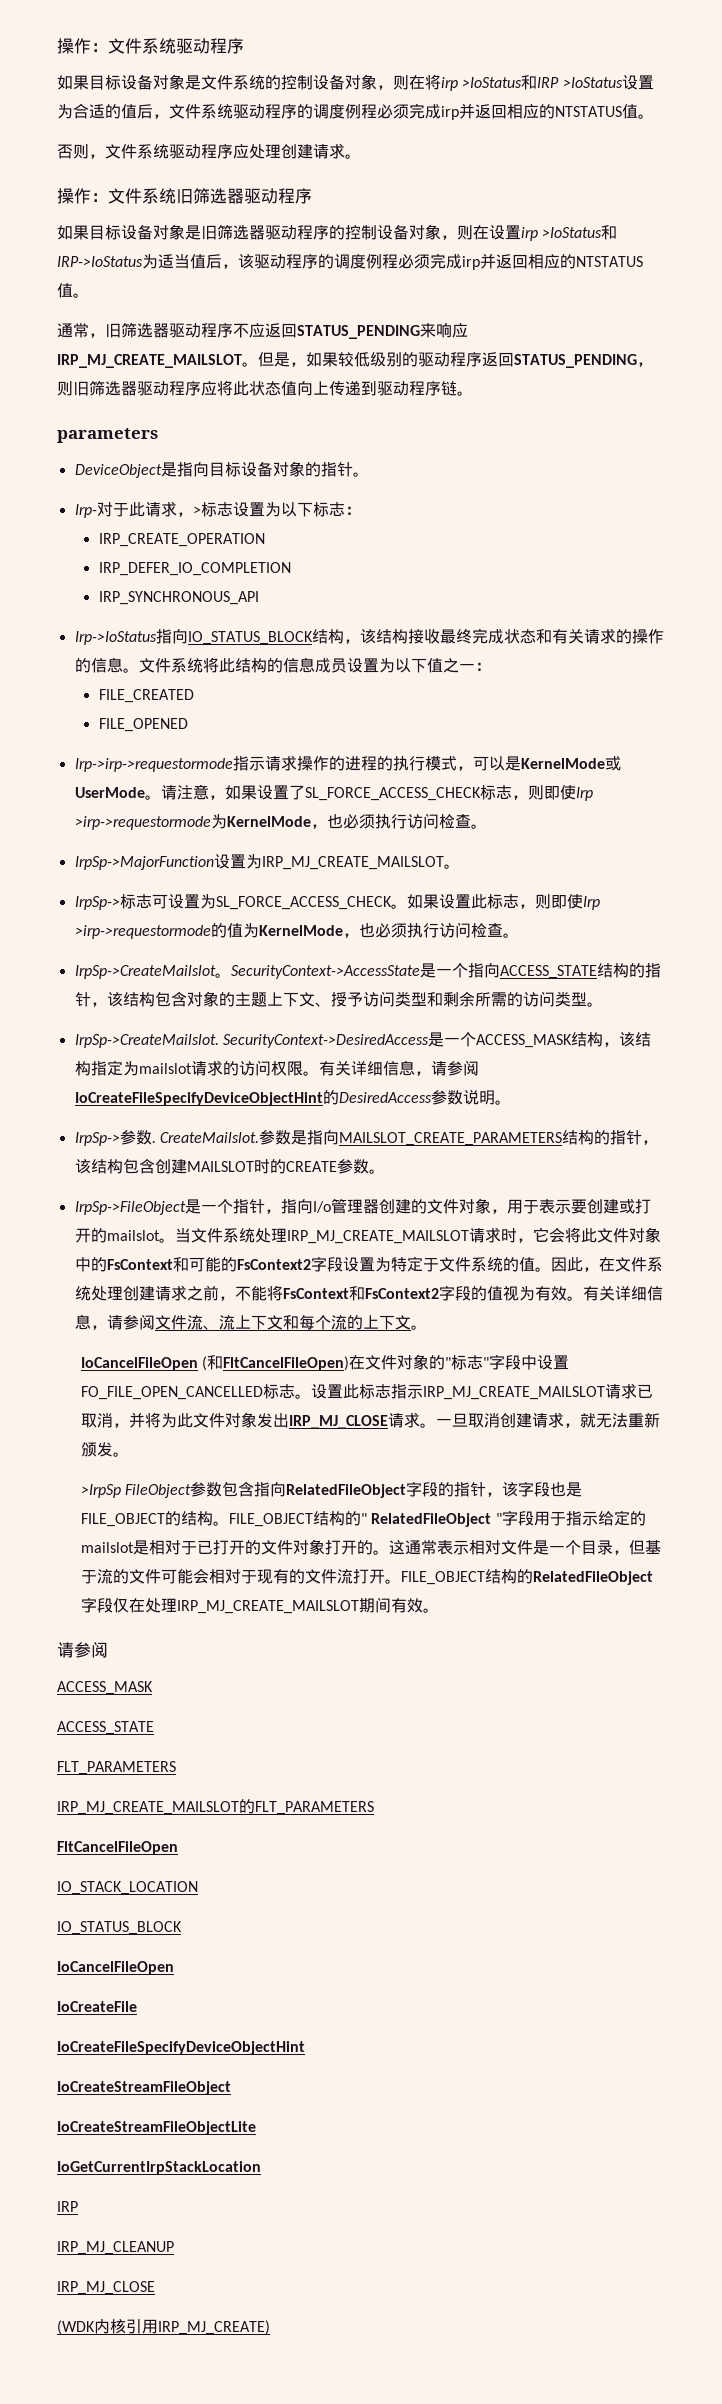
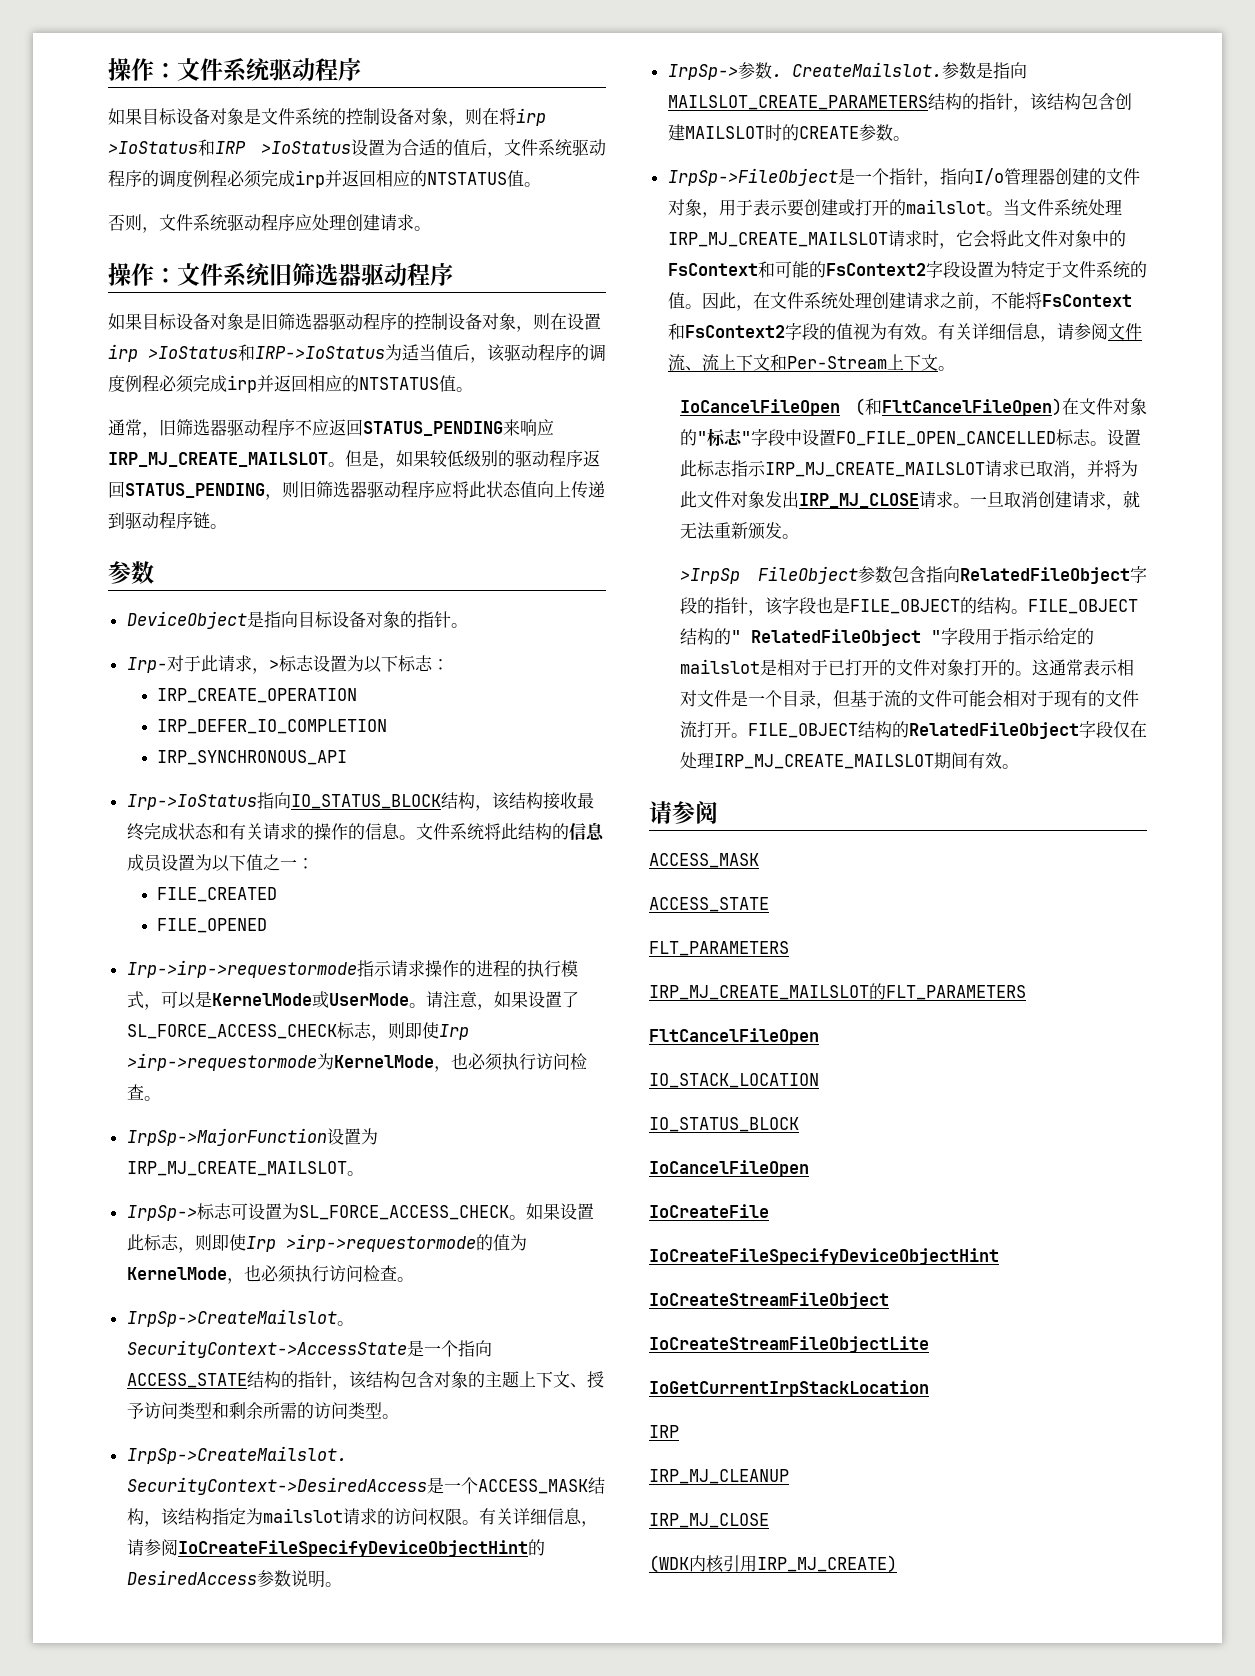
[57,428,158,443] parameters -> [108,561,154,584] 参数
[298,1315,363,1330] 每个流的 -> [786,356,887,369] Per-Stream

